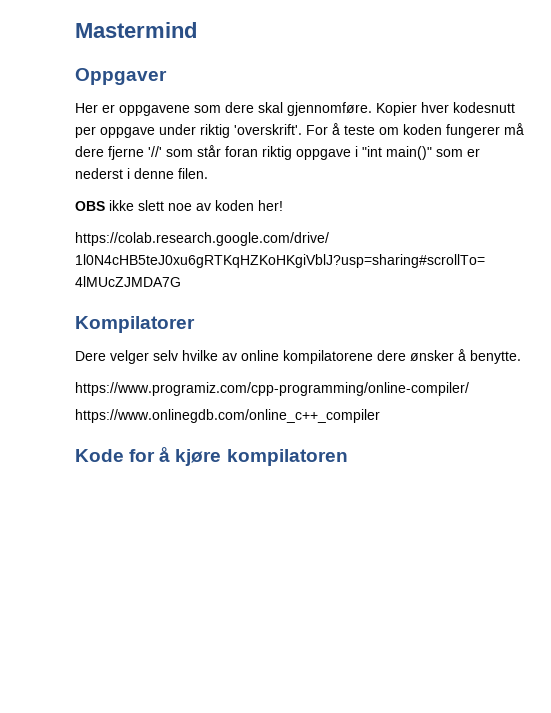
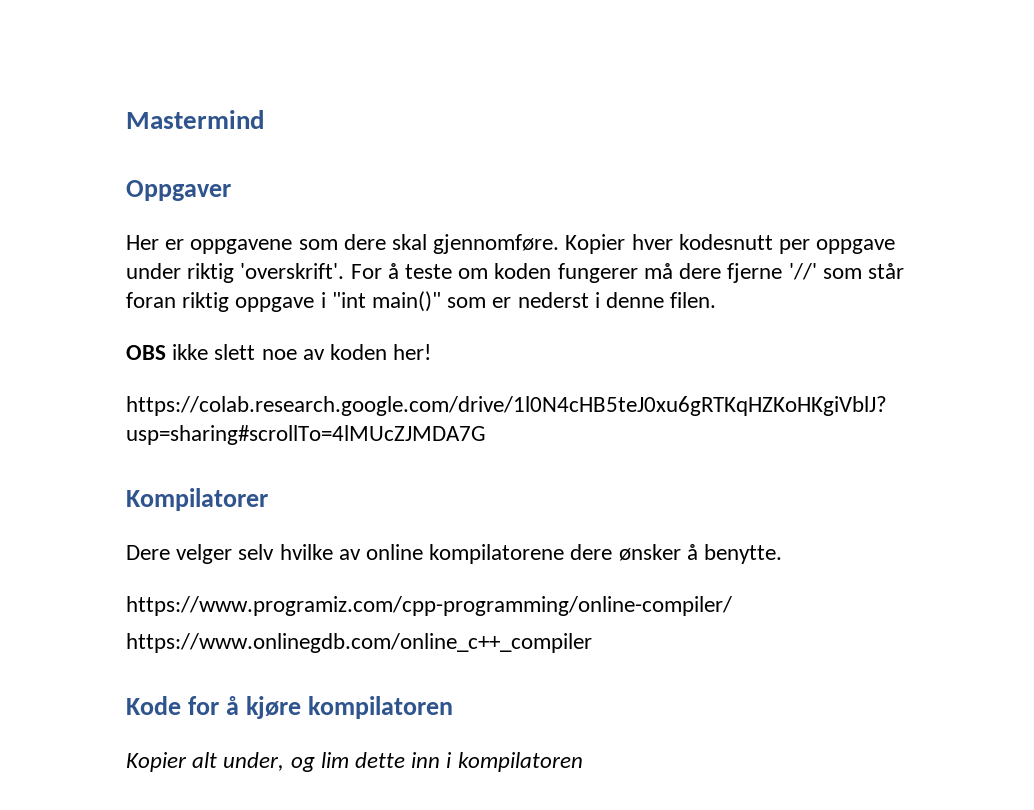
(348, 457) none -> [126,752,583,772] // Kopier alt under, og lim dette inn i kompilatoren

